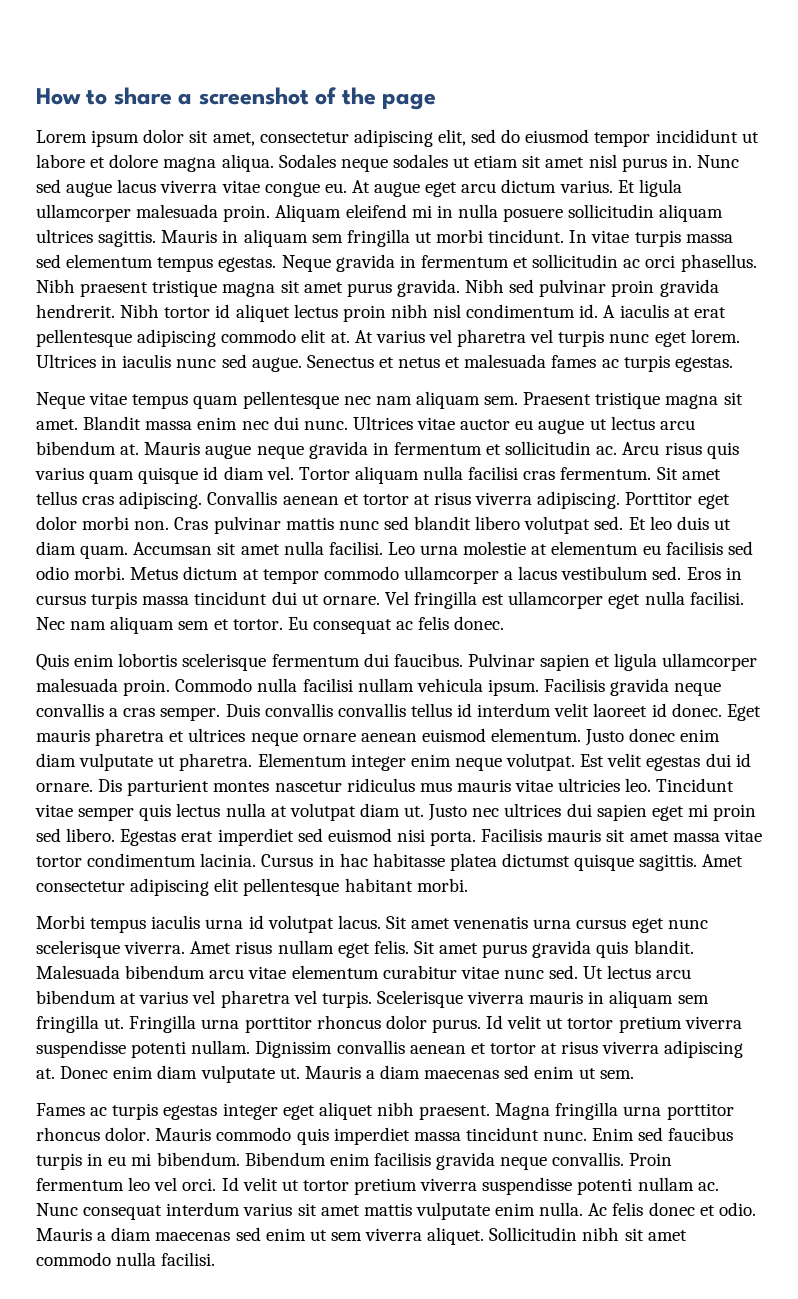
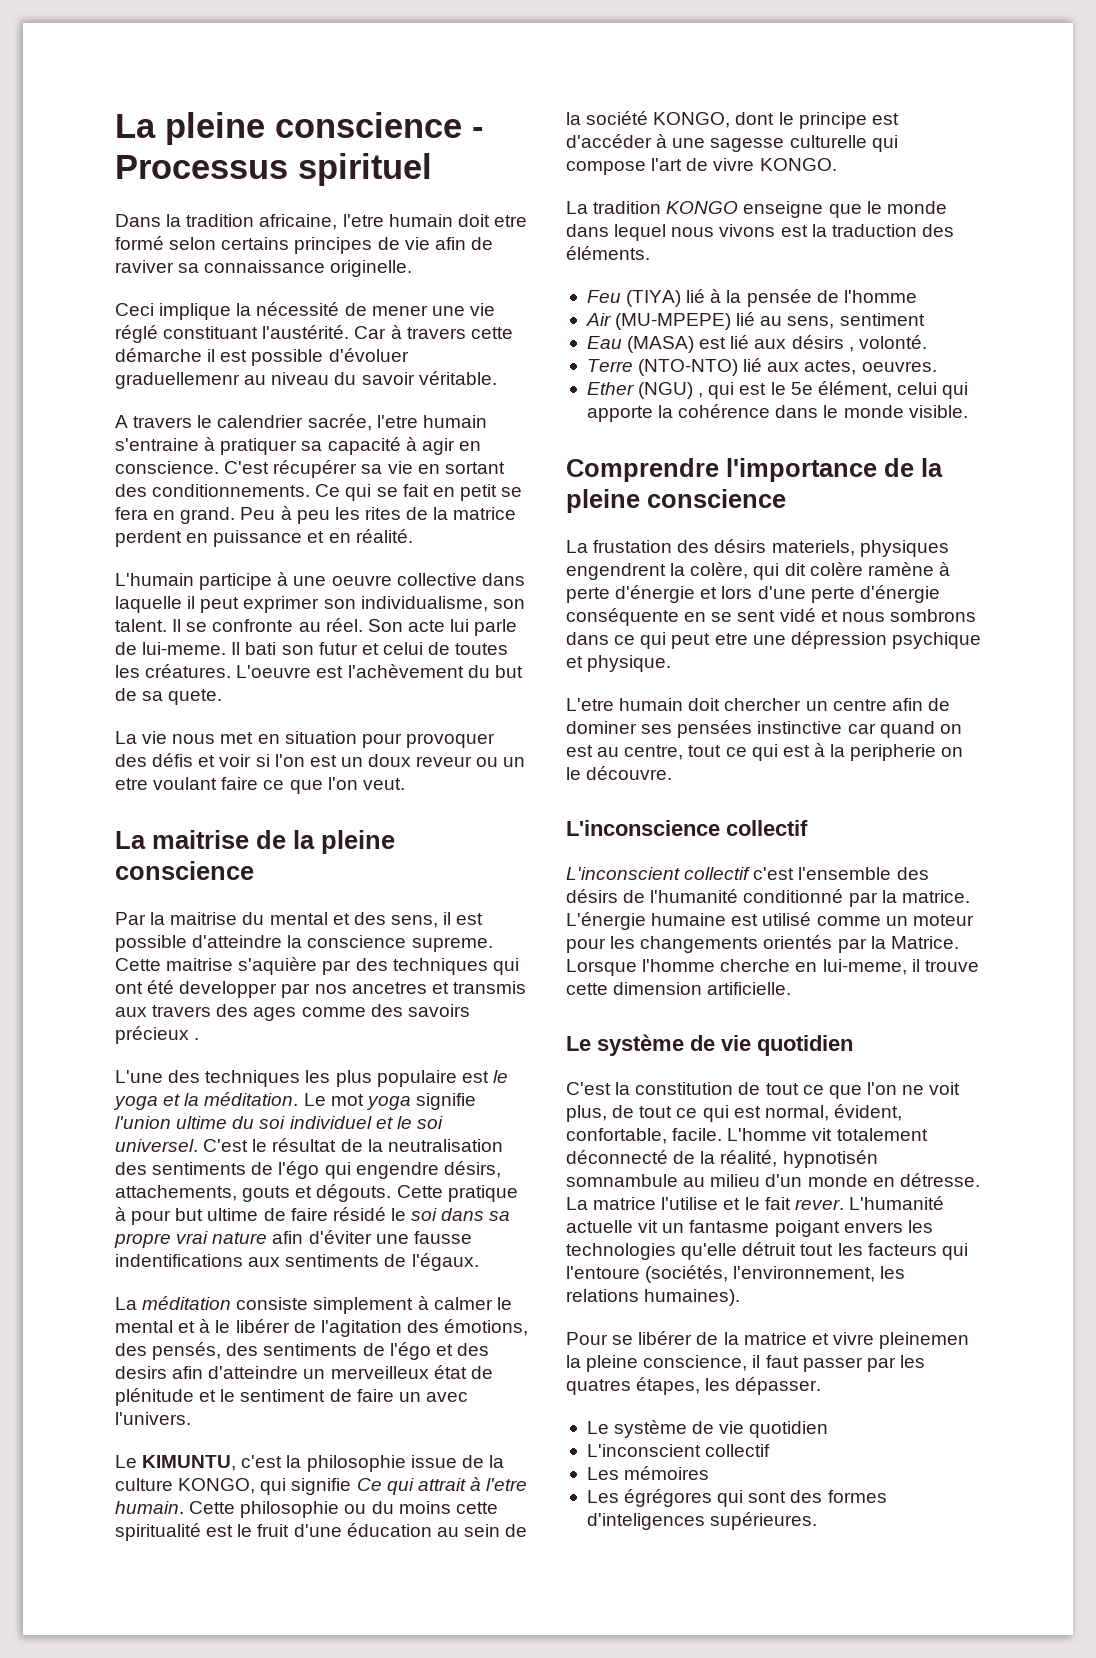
[36,87,437,110] [36,129,759,147] [36,154,739,172] [36,179,682,197] [36,204,724,222] [36,229,733,247] [36,254,757,272] [36,279,719,297] [36,304,726,322] [36,329,740,347] [36,354,733,372] [36,391,743,409] [36,416,695,434] [36,441,739,459] [35,466,721,484] [36,491,730,509] [36,516,731,534] [36,541,753,559] [36,566,742,584] [36,591,744,609] [36,616,505,634] [36,653,758,671] [36,678,722,696] [36,703,761,721] [36,728,721,746] [36,753,751,771] [36,778,735,796] [35,803,757,821] [36,828,762,846] [36,853,744,871] [36,878,468,896] [36,915,708,933] [36,940,694,958] [36,965,692,979] [36,990,709,1008] [36,1015,742,1033] [36,1040,744,1058] [36,1065,634,1083] [36,1102,734,1120] [36,1127,734,1145] [36,1152,673,1170] [36,1177,719,1195] [36,1202,756,1220] [36,1227,687,1245] [36,1252,216,1266] How to share a screenshot of the page // Lorem ipsum dolor sit amet, consectetur adipiscing elit, sed do eiusmod tempor incididunt ut labore et dolore magna aliqua. Sodales neque sodales ut etiam sit amet nisl purus in. Nunc sed augue lacus viverra vitae congue eu. At augue eget arcu dictum varius. Et ligula ullamcorper malesuada proin. Aliquam eleifend mi in nulla posuere sollicitudin aliquam ultrices sagittis. Mauris in aliquam sem fringilla ut morbi tincidunt. In vitae turpis massa sed elementum tempus egestas. Neque gravida in fermentum et sollicitudin ac orci phasellus. Nibh praesent tristique magna sit amet purus gravida. Nibh sed pulvinar proin gravida hendrerit. Nibh tortor id aliquet lectus proin nibh nisl condimentum id. A iaculis at erat pellentesque adipiscing commodo elit at. At varius vel pharetra vel turpis nunc eget lorem. Ultrices in iaculis nunc sed augue. Senectus et netus et malesuada fames ac turpis egestas. // Neque vitae tempus quam pellentesque nec nam aliquam sem. Praesent tristique magna sit amet. Blandit massa enim nec dui nunc. Ultrices vitae auctor eu augue ut lectus arcu bibendum at. Mauris augue neque gravida in fermentum et sollicitudin ac. Arcu risus quis varius quam quisque id diam vel. Tortor aliquam nulla facilisi cras fermentum. Sit amet tellus cras adipiscing. Convallis aenean et tortor at risus viverra adipiscing. Porttitor eget dolor morbi non. Cras pulvinar mattis nunc sed blandit libero volutpat sed. Et leo duis ut diam quam. Accumsan sit amet nulla facilisi. Leo urna molestie at elementum eu facilisis sed odio morbi. Metus dictum at tempor commodo ullamcorper a lacus vestibulum sed. Eros in cursus turpis massa tincidunt dui ut ornare. Vel fringilla est ullamcorper eget nulla facilisi. Nec nam aliquam sem et tortor. Eu consequat ac felis donec. // Quis enim lobortis scelerisque fermentum dui faucibus. Pulvinar sapien et ligula ullamcorper malesuada proin. Commodo nulla facilisi nullam vehicula ipsum. Facilisis gravida neque convallis a cras semper. Duis convallis convallis tellus id interdum velit laoreet id donec. Eget mauris pharetra et ultrices neque ornare aenean euismod elementum. Justo donec enim diam vulputate ut pharetra. Elementum integer enim neque volutpat. Est velit egestas dui id ornare. Dis parturient montes nascetur ridiculus mus mauris vitae ultricies leo. Tincidunt vitae semper quis lectus nulla at volutpat diam ut. Justo nec ultrices dui sapien eget mi proin sed libero. Egestas erat imperdiet sed euismod nisi porta. Facilisis mauris sit amet massa vitae tortor condimentum lacinia. Cursus in hac habitasse platea dictumst quisque sagittis. Amet consectetur adipiscing elit pellentesque habitant morbi. // Morbi tempus iaculis urna id volutpat lacus. Sit amet venenatis urna cursus eget nunc scelerisque viverra. Amet risus nullam eget felis. Sit amet purus gravida quis blandit. Malesuada bibendum arcu vitae elementum curabitur vitae nunc sed. Ut lectus arcu bibendum at varius vel pharetra vel turpis. Scelerisque viverra mauris in aliquam sem fringilla ut. Fringilla urna porttitor rhoncus dolor purus. Id velit ut tortor pretium viverra suspendisse potenti nullam. Dignissim convallis aenean et tortor at risus viverra adipiscing at. Donec enim diam vulputate ut. Mauris a diam maecenas sed enim ut sem. // Fames ac turpis egestas integer eget aliquet nibh praesent. Magna fringilla urna porttitor rhoncus dolor. Mauris commodo quis imperdiet massa tincidunt nunc. Enim sed faucibus turpis in eu mi bibendum. Bibendum enim facilisis gravida neque convallis. Proin fermentum leo vel orci. Id velit ut tortor pretium viverra suspendisse potenti nullam ac. Nunc consequat interdum varius sit amet mattis vulputate enim nulla. Ac felis donec et odio. Mauris a diam maecenas sed enim ut sem viverra aliquet. Sollicitudin nibh sit amet commodo nulla facilisi. -> [115,112,483,145] [115,153,432,186] [115,214,527,230] [115,236,493,254] [115,260,413,277] [115,302,495,320] [115,325,513,343] [115,348,409,366] [115,371,497,389] [115,414,487,431] [115,437,481,455] [115,460,505,478] [115,484,523,501] [115,506,517,524] [115,529,413,547] [115,572,525,590] [115,596,525,613] [115,618,518,636] [115,642,509,655] [115,664,523,678] [115,688,223,705] [115,731,495,748] [115,753,526,767] [115,777,405,794] [115,830,395,854] [115,861,254,880] [115,912,484,928] [115,935,493,952] [115,957,519,975] [115,980,526,998] [115,1004,470,1021] [115,1026,200,1044] [115,1070,508,1087] [113,1092,476,1110] [115,1116,443,1129] [115,1138,503,1152] [115,1161,501,1179] [115,1184,518,1202] [115,1207,511,1225] [114,1230,472,1248] [115,1253,479,1271] [115,1296,512,1314] [115,1319,529,1337] [115,1342,489,1360] [115,1365,493,1379] [115,1388,468,1406] [115,1412,191,1425] [115,1455,504,1472] [115,1477,528,1495] [115,1501,498,1518] [115,1523,528,1541] [566,111,899,129] [566,134,898,152] [566,158,837,175] [566,201,947,218] [566,224,954,241] [566,246,650,260] [586,289,917,307] [585,312,925,330] [586,335,927,353] [586,358,937,376] [586,381,969,399] [586,404,968,422] [566,458,943,482] [566,489,786,513] [566,539,949,557] [566,562,950,580] [566,585,940,603] [566,608,976,626] [566,631,981,649] [566,655,672,672] [566,698,950,711] [566,720,962,738] [566,743,964,761] [566,766,673,780] [566,820,808,836] [566,867,929,880] [566,889,970,907] [566,912,974,930] [566,935,959,953] [566,959,979,976] [566,982,792,995] [566,1034,853,1056] [566,1082,961,1099] [566,1104,902,1122] [566,1128,928,1144] [566,1150,878,1168] [566,1173,980,1187] [566,1196,944,1210] [566,1220,933,1237] [566,1242,968,1260] [566,1265,906,1283] [566,1289,741,1306] [566,1331,970,1349] [566,1355,925,1372] [566,1377,822,1395] [586,1420,829,1438] [586,1444,771,1457] [586,1466,710,1480] [586,1489,887,1507] [586,1512,818,1530] La pleine conscience - Processus spirituel // Dans la tradition africaine, l'etre humain doit etre formé selon certains principes de vie afin de raviver sa connaissance originelle. // Ceci implique la nécessité de mener une vie réglé constituant l'austérité. Car à travers cette démarche il est possible d'évoluer graduellemenr au niveau du savoir véritable. // A travers le calendrier sacrée, l'etre humain s'entraine à pratiquer sa capacité à agir en conscience. C'est récupérer sa vie en sortant des conditionnements. Ce qui se fait en petit se fera en grand. Peu à peu les rites de la matrice perdent en puissance et en réalité. // L'humain participe à une oeuvre collective dans laquelle il peut exprimer son individualisme, son talent. Il se confronte au réel. Son acte lui parle de lui-meme. Il bati son futur et celui de toutes les créatures. L'oeuvre est l'achèvement du but de sa quete. // La vie nous met en situation pour provoquer des défis et voir si l'on est un doux reveur ou un etre voulant faire ce que l'on veut. // La maitrise de la pleine conscience // Par la maitrise du mental et des sens, il est possible d'atteindre la conscience supreme. Cette maitrise s'aquière par des techniques qui ont été developper par nos ancetres et transmis aux travers des ages comme des savoirs précieux . // L'une des techniques les plus populaire est le yoga et la méditation. Le mot yoga signifie l'union ultime du soi individuel et le soi universel. C'est le résultat de la neutralisation des sentiments de l'égo qui engendre désirs, attachements, gouts et dégouts. Cette pratique à pour but ultime de faire résidé le soi dans sa propre vrai nature afin d'éviter une fausse indentifications aux sentiments de l'égaux. // La méditation consiste simplement à calmer le mental et à le libérer de l'agitation des émotions, des pensés, des sentiments de l'égo et des desirs afin d'atteindre un merveilleux état de plénitude et le sentiment de faire un avec l'univers. // Le KIMUNTU, c'est la philosophie issue de la culture KONGO, qui signifie Ce qui attrait à l'etre humain. Cette philosophie ou du moins cette spiritualité est le fruit d'une éducation au sein de la société KONGO, dont le principe est d'accéder à une sagesse culturelle qui compose l'art de vivre KONGO. // La tradition KONGO enseigne que le monde dans lequel nous vivons est la traduction des éléments. // Feu (TIYA) lié à la pensée de l'homme // Air (MU-MPEPE) lié au sens, sentiment // Eau (MASA) est lié aux désirs , volonté. // Terre (NTO-NTO) lié aux actes, oeuvres. // Ether (NGU) , qui est le 5e élément, celui qui apporte la cohérence dans le monde visible. // Comprendre l'importance de la pleine conscience // La frustation des désirs materiels, physiques engendrent la colère, qui dit colère ramène à perte d'énergie et lors d'une perte d'énergie conséquente en se sent vidé et nous sombrons dans ce qui peut etre une dépression psychique et physique. // L'etre humain doit chercher un centre afin de dominer ses pensées instinctive car quand on est au centre, tout ce qui est à la peripherie on le découvre. // L'inconscience collectif // L'inconscient collectif c'est l'ensemble des désirs de l'humanité conditionné par la matrice. L'énergie humaine est utilisé comme un moteur pour les changements orientés par la Matrice. Lorsque l'homme cherche en lui-meme, il trouve cette dimension artificielle. // Le système de vie quotidien // C'est la constitution de tout ce que l'on ne voit plus, de tout ce qui est normal, évident, confortable, facile. L'homme vit totalement déconnecté de la réalité, hypnotisén somnambule au milieu d'un monde en détresse. La matrice l'utilise et le fait rever. L'humanité actuelle vit un fantasme poigant envers les technologies qu'elle détruit tout les facteurs qui l'entoure (sociétés, l'environnement, les relations humaines). // Pour se libérer de la matrice et vivre pleinemen la pleine conscience, il faut passer par les quatres étapes, les dépasser. // Le système de vie quotidien // L'inconscient collectif // Les mémoires // Les égrégores qui sont des formes d'inteligences supérieures.

